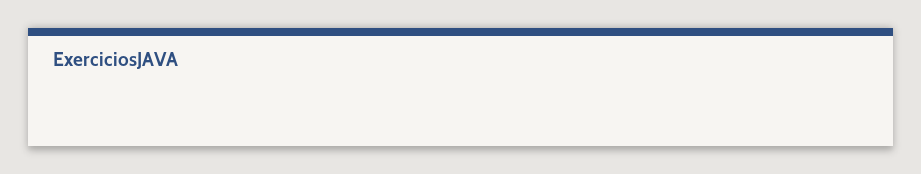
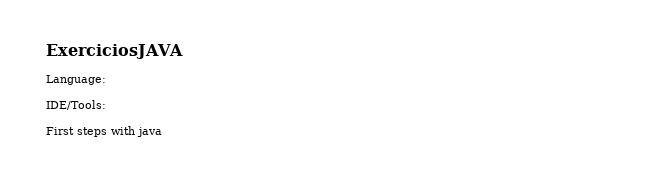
(178, 60) none -> [46,75,106,85] [46,100,106,110] [46,126,162,137] // Language: // IDE/Tools: // First steps with java

